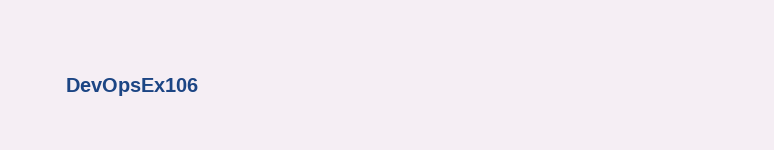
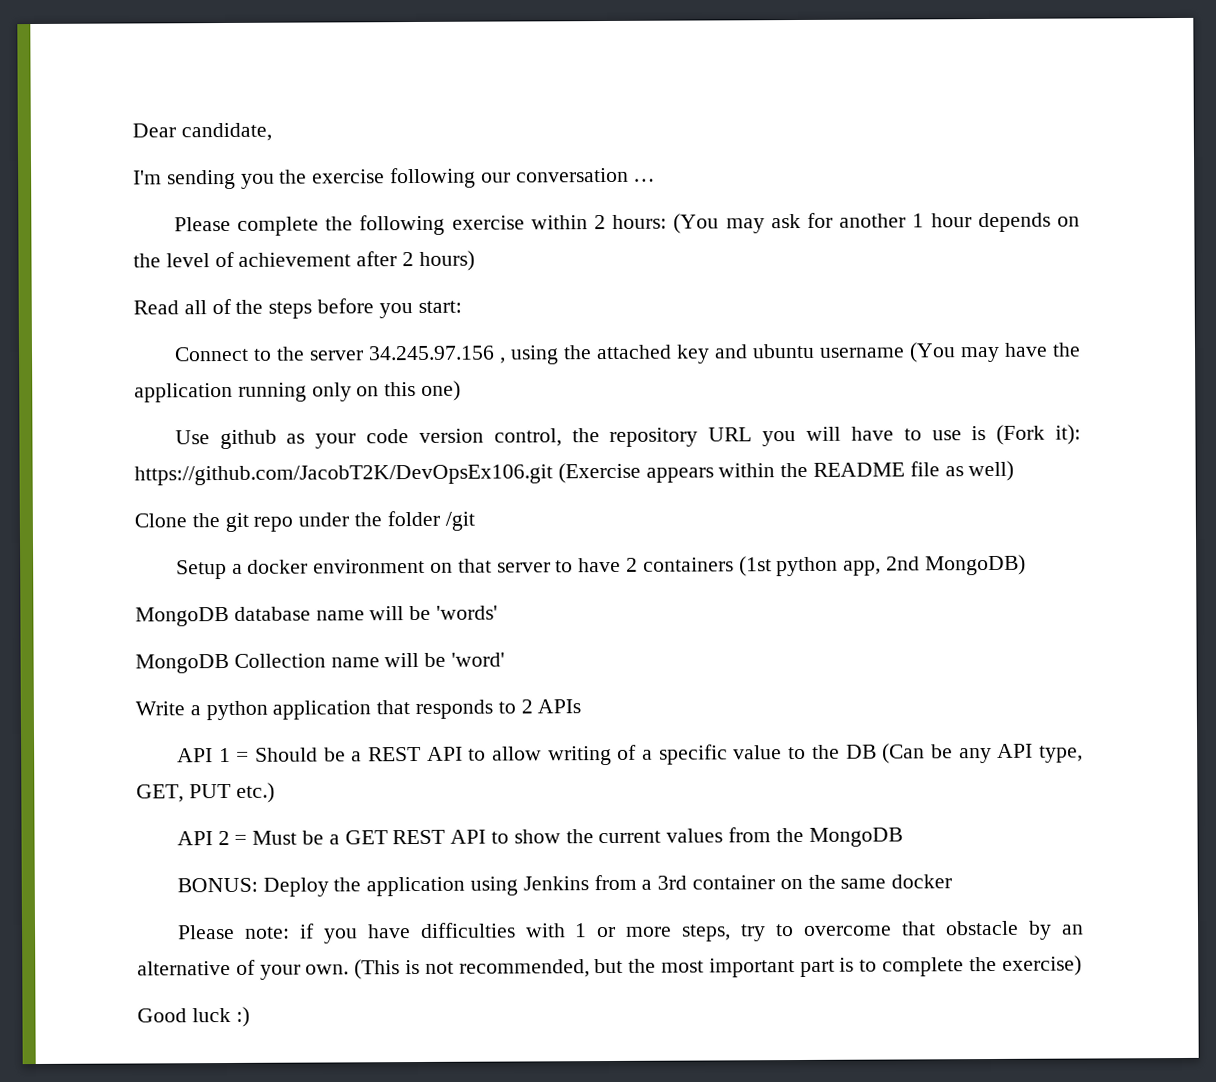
[66,78,198,96] DevOpsEx106 -> [132,122,272,142] [133,167,657,190] [173,212,1080,236] [133,250,475,271] [133,298,462,319] [173,342,1081,365] [134,380,462,403] [174,424,1081,450] [134,460,1015,486] [134,510,475,533] [175,554,1026,580] [135,605,499,627] [135,652,506,674] [135,699,582,721] [176,743,1083,766] [136,782,275,803] [176,827,903,847] [176,874,953,897] [177,920,1084,944] [137,955,1082,980] [137,1006,250,1027] Dear candidate, // I'm sending you the exercise following our conversation … // Please complete the following exercise within 2 hours: (You may ask for another 1 hour depends on the level of achievement after 2 hours) // Read all of the steps before you start: // Connect to the server 34.245.97.156 , using the attached key and ubuntu username (You may have the application running only on this one) // Use github as your code version control, the repository URL you will have to use is (Fork it): https://github.com/JacobT2K/DevOpsEx106.git (Exercise appears within the README file as well) // Clone the git repo under the folder /git // Setup a docker environment on that server to have 2 containers (1st python app, 2nd MongoDB) // MongoDB database name will be 'words' // MongoDB Collection name will be 'word' // Write a python application that responds to 2 APIs // API 1 = Should be a REST API to allow writing of a specific value to the DB (Can be any API type, GET, PUT etc.) // API 2 = Must be a GET REST API to show the current values from the MongoDB // BONUS: Deploy the application using Jenkins from a 3rd container on the same docker // Please note: if you have difficulties with 1 or more steps, try to overcome that obstacle by an alternative of your own. (This is not recommended, but the most important part is to complete the exercise) // Good luck :)

